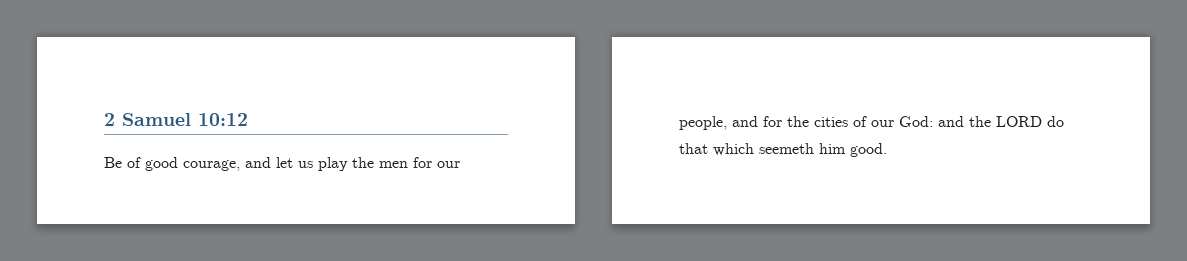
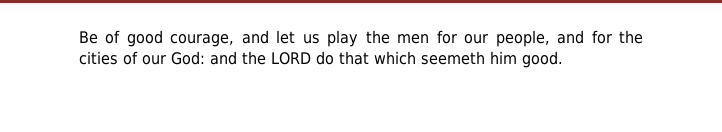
[104,113,248,126] 2 Samuel 10:12 // -> (79, 37) none

